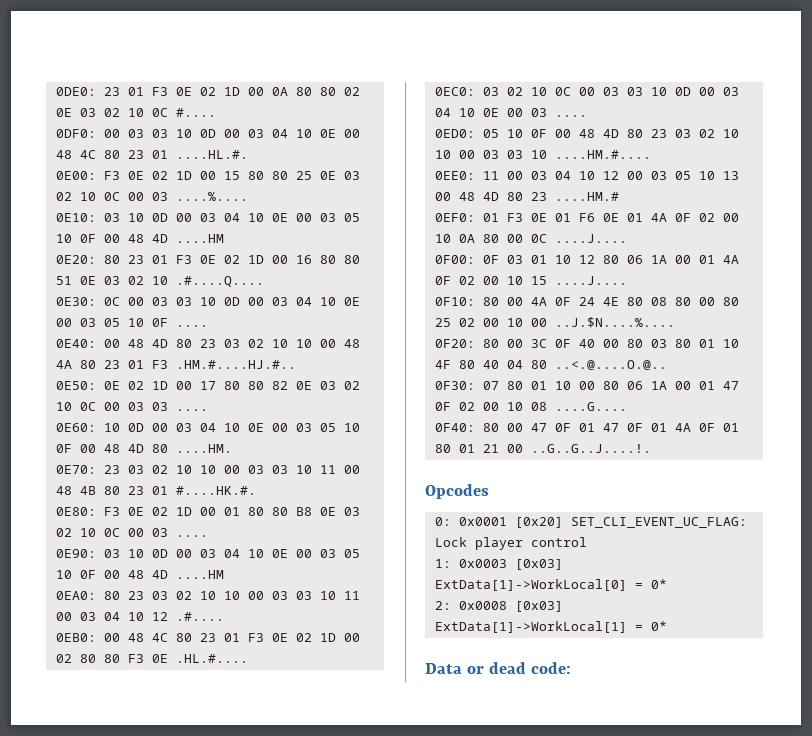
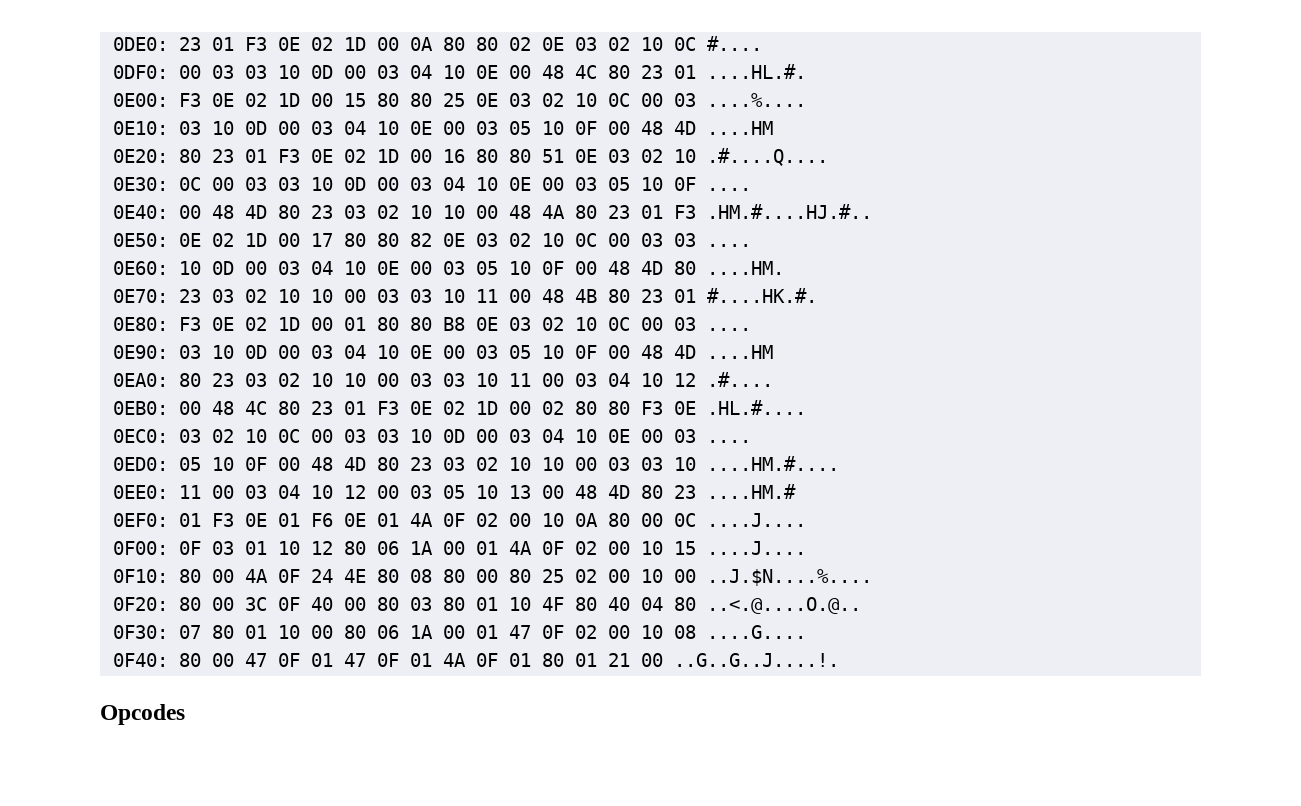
[434,517,747,528] [434,537,587,550] [434,559,563,570] [434,579,667,591] [434,601,563,612] [434,621,667,633] [425,662,572,674] // 0: 0x0001 [0x20] SET_CLI_EVENT_UC_FLAG: Lock player control // 1: 0x0003 [0x03] ExtData[1]->WorkLocal[0] = 0* // 2: 0x0008 [0x03] ExtData[1]->WorkLocal[1] = 0* // Data or dead code: -> (185, 714) none

